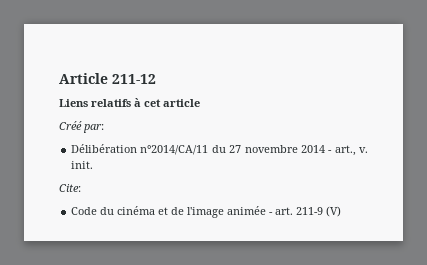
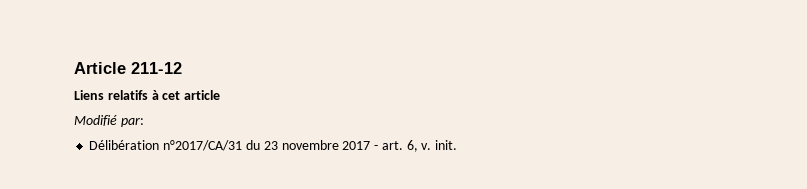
[59,121,82,130] Créé -> [74,115,117,126] Modifié
[140,145,369,156] [71,161,94,169] [59,184,81,192] [71,206,342,218] n°2014/CA/11 du 27 novembre 2014 - art., v. init. // Cite: // Code du cinéma et de l'image animée - art. 211-9 (V) -> [163,140,458,152] n°2017/CA/31 du 23 novembre 2017 - art. 6, v. init.

